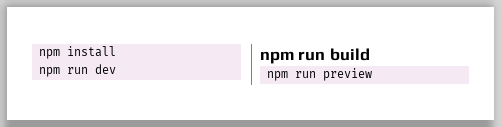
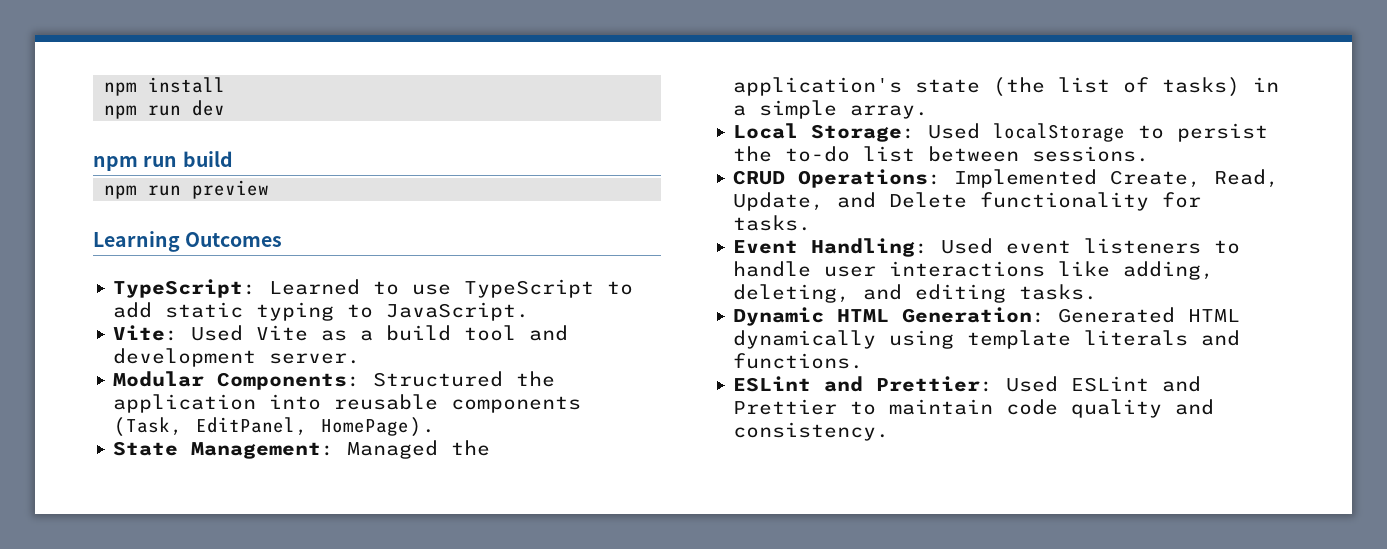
(372, 74) none -> [93,231,283,252] [113,279,634,298] [113,302,530,321] [113,325,569,341] [113,348,361,367] [113,371,556,390] [113,394,582,413] [113,417,436,437] [113,440,491,459] [733,77,1280,97] [733,100,929,119] [733,123,1269,142] [733,146,1150,162] [733,169,1280,188] [733,192,1202,211] [733,215,812,231] [733,238,1241,257] [733,261,1215,280] [733,284,1098,303] [733,307,1241,326] [733,330,1241,349] [733,353,864,369] [733,376,1202,392] [733,399,1215,418] [733,422,890,441] // Learning Outcomes // TypeScript: Learned to use TypeScript to add static typing to JavaScript. // Vite: Used Vite as a build tool and development server. // Modular Components: Structured the application into reusable components (Task, EditPanel, HomePage). // State Management: Managed the application's state (the list of tasks) in a simple array. // Local Storage: Used localStorage to persist the to-do list between sessions. // CRUD Operations: Implemented Create, Read, Update, and Delete functionality for tasks. // Event Handling: Used event listeners to handle user interactions like adding, deleting, and editing tasks. // Dynamic HTML Generation: Generated HTML dynamically using template literals and functions. // ESLint and Prettier: Used ESLint and Prettier to maintain code quality and consistency.

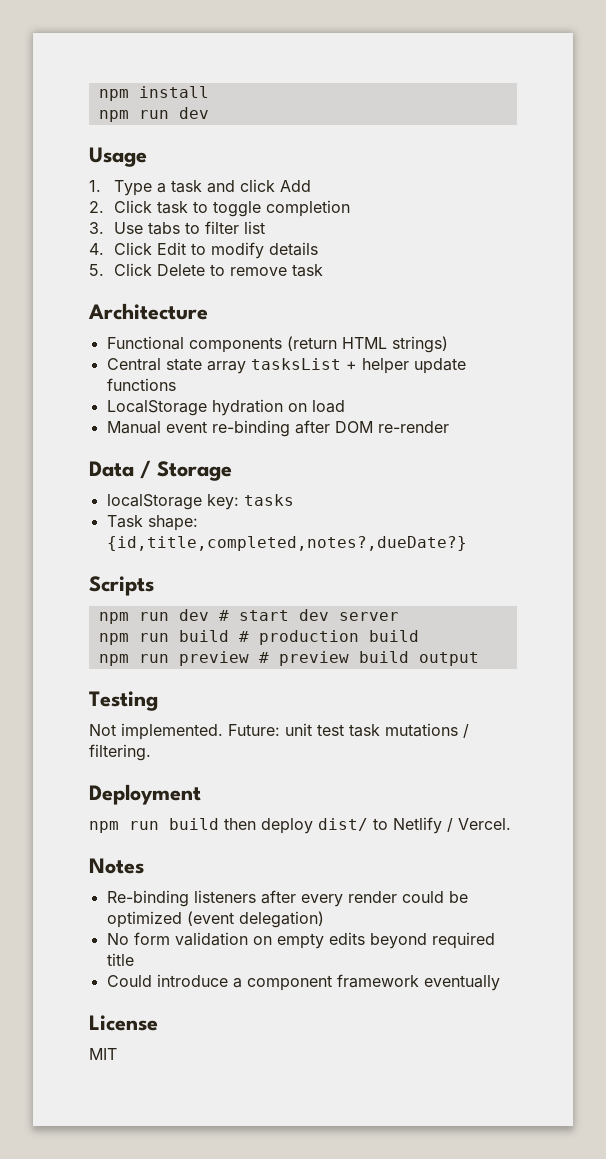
[93,151,233,171] [104,180,270,199] [93,231,283,252] [113,279,634,298] [113,302,530,321] [113,325,569,341] [113,348,361,367] [113,371,556,390] [113,394,582,413] [113,417,436,437] [113,440,491,459] [733,77,1280,97] [733,100,929,119] [733,123,1269,142] [733,146,1150,162] [733,169,1280,188] [733,192,1202,211] [733,215,812,231] [733,238,1241,257] [733,261,1215,280] [733,284,1098,303] [733,307,1241,326] [733,330,1241,349] [733,353,864,369] [733,376,1202,392] [733,399,1215,418] [733,422,890,441] npm run build // npm run preview // Learning Outcomes // TypeScript: Learned to use TypeScript to add static typing to JavaScript. // Vite: Used Vite as a build tool and development server. // Modular Components: Structured the application into reusable components (Task, EditPanel, HomePage). // State Management: Managed the application's state (the list of tasks) in a simple array. // Local Storage: Used localStorage to persist the to-do list between sessions. // CRUD Operations: Implemented Create, Read, Update, and Delete functionality for tasks. // Event Handling: Used event listeners to handle user interactions like adding, deleting, and editing tasks. // Dynamic HTML Generation: Generated HTML dynamically using template literals and functions. // ESLint and Prettier: Used ESLint and Prettier to maintain code quality and consistency. -> [89,147,147,167] [89,179,312,196] [89,200,351,217] [89,221,266,235] [89,242,319,259] [89,263,324,277] [88,303,208,320] [106,336,448,353] [106,358,466,374] [106,378,176,391] [106,399,345,416] [106,420,449,437] [89,460,232,481] [106,494,294,510] [106,515,198,531] [106,536,467,551] [89,576,154,596] [98,609,399,624] [98,630,419,645] [98,651,479,666] [89,691,158,711] [89,723,469,740] [89,744,151,761] [89,784,201,805] [89,817,511,834] [89,858,144,874] [106,890,468,907] [106,911,324,928] [106,932,495,949] [106,953,134,966] [106,974,500,991] [89,1015,158,1031] [89,1048,117,1060] Usage // 1. Type a task and click Add // 2. Click task to toggle completion // 3. Use tabs to filter list // 4. Click Edit to modify details // 5. Click Delete to remove task // Architecture // Functional components (return HTML strings) // Central state array tasksList + helper update functions // LocalStorage hydration on load // Manual event re-binding after DOM re-render // Data / Storage // localStorage key: tasks // Task shape: {id,title,completed,notes?,dueDate?} // Scripts // npm run dev # start dev server // npm run build # production build // npm run preview # preview build output // Testing // Not implemented. Future: unit test task mutations / filtering. // Deployment // npm run build then deploy dist/ to Netlify / Vercel. // Notes // Re-binding listeners after every render could be optimized (event delegation) // No form validation on empty edits beyond required title // Could introduce a component framework eventually // License // MIT

